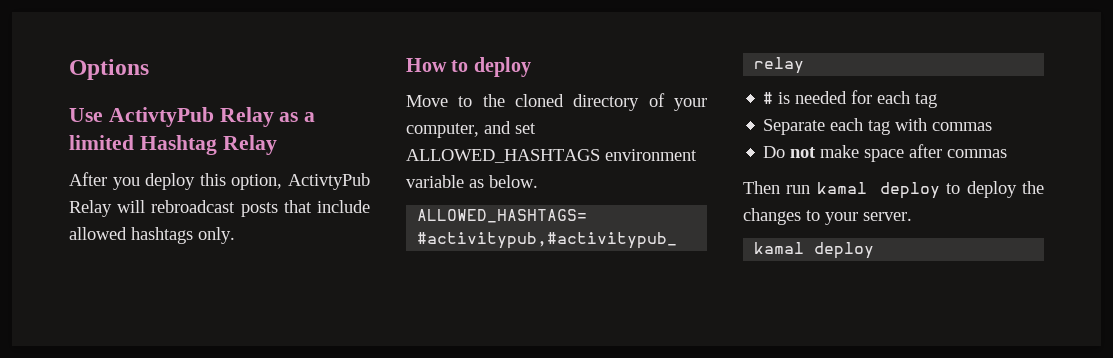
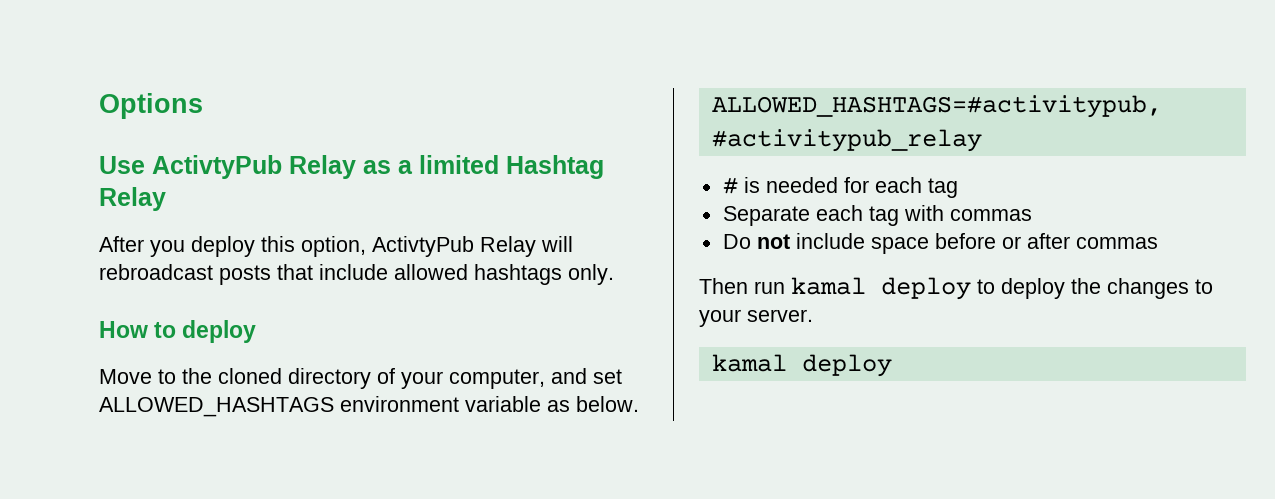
[820,145,905,162] make space -> [795,233,1021,254] include space before or

